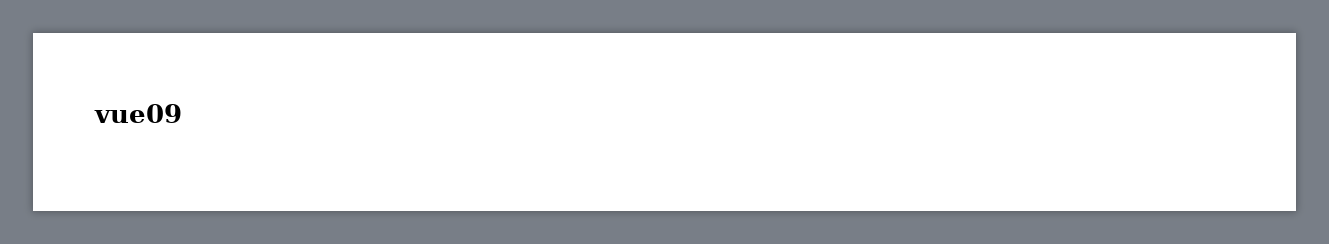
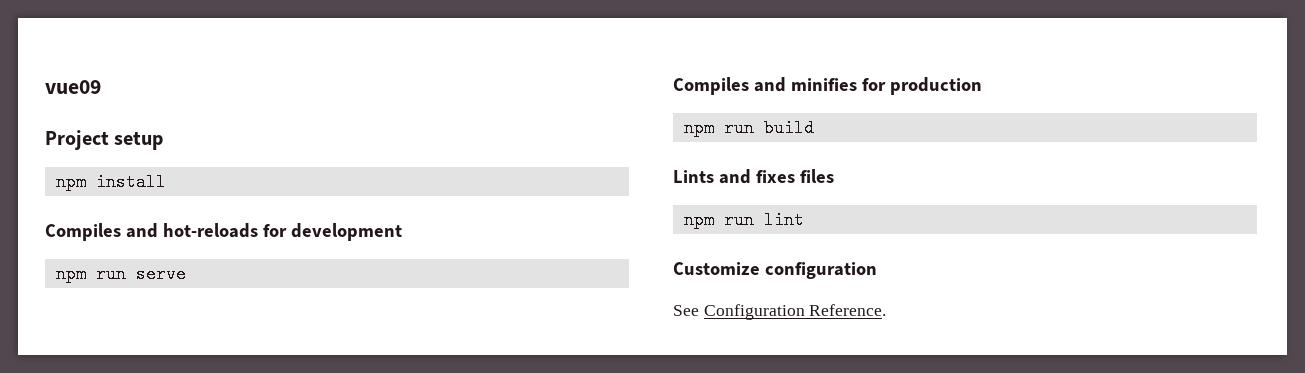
(182, 113) none -> [45,130,164,150] [55,173,166,191] [45,223,402,241] [55,265,186,283] [673,77,982,95] [683,119,814,137] [673,169,834,184] [683,211,804,229] [673,262,877,279] [673,304,887,320] // Project setup // npm install // Compiles and hot-reloads for development // npm run serve // Compiles and minifies for production // npm run build // Lints and fixes files // npm run lint // Customize configuration // See Configuration Reference.

